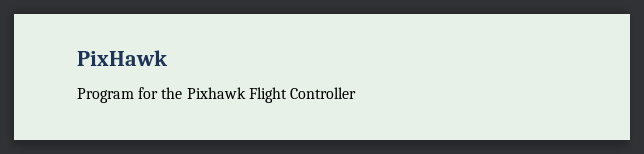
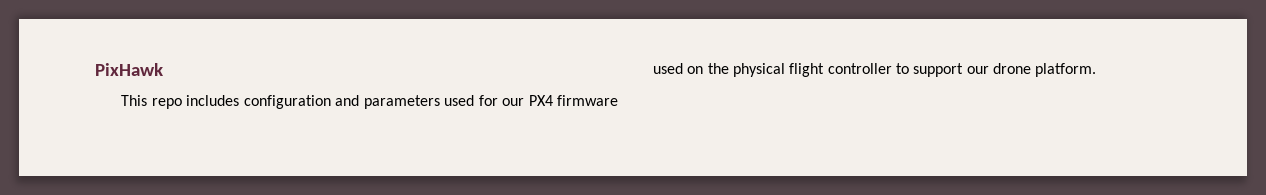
[77,87,356,103] Program for the Pixhawk Flight Controller -> [121,95,618,109] [653,63,1097,77] This repo includes configuration and parameters used for our PX4 firmware used on the physical flight controller to support our drone platform.

